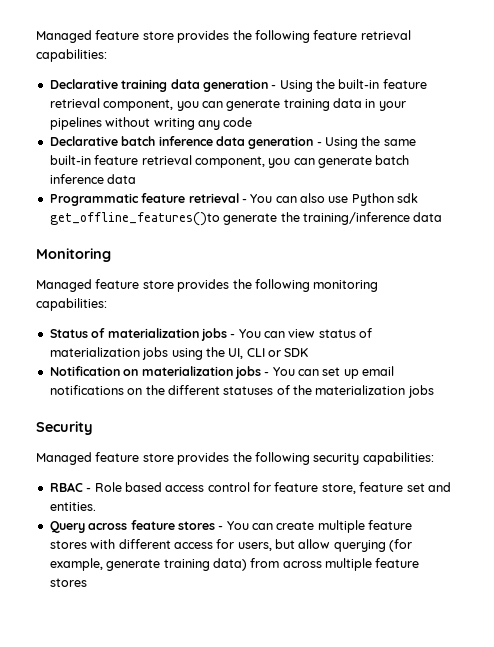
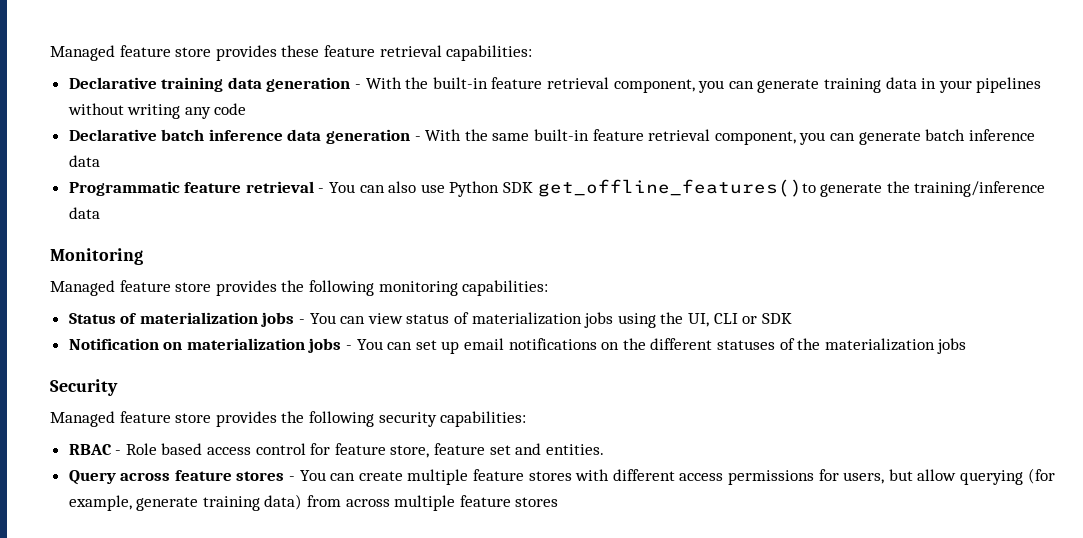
[36,30,310,43] Managed feature store provides the following -> [50,45,320,61] Managed feature store provides these
[279,80,313,92] Using -> [365,77,402,89] With
[325,137,358,149] Using -> [425,129,462,141] With
[397,193,419,203] sdk -> [503,182,534,193] SDK
(213, 545) none -> [727,470,814,485] permissions

